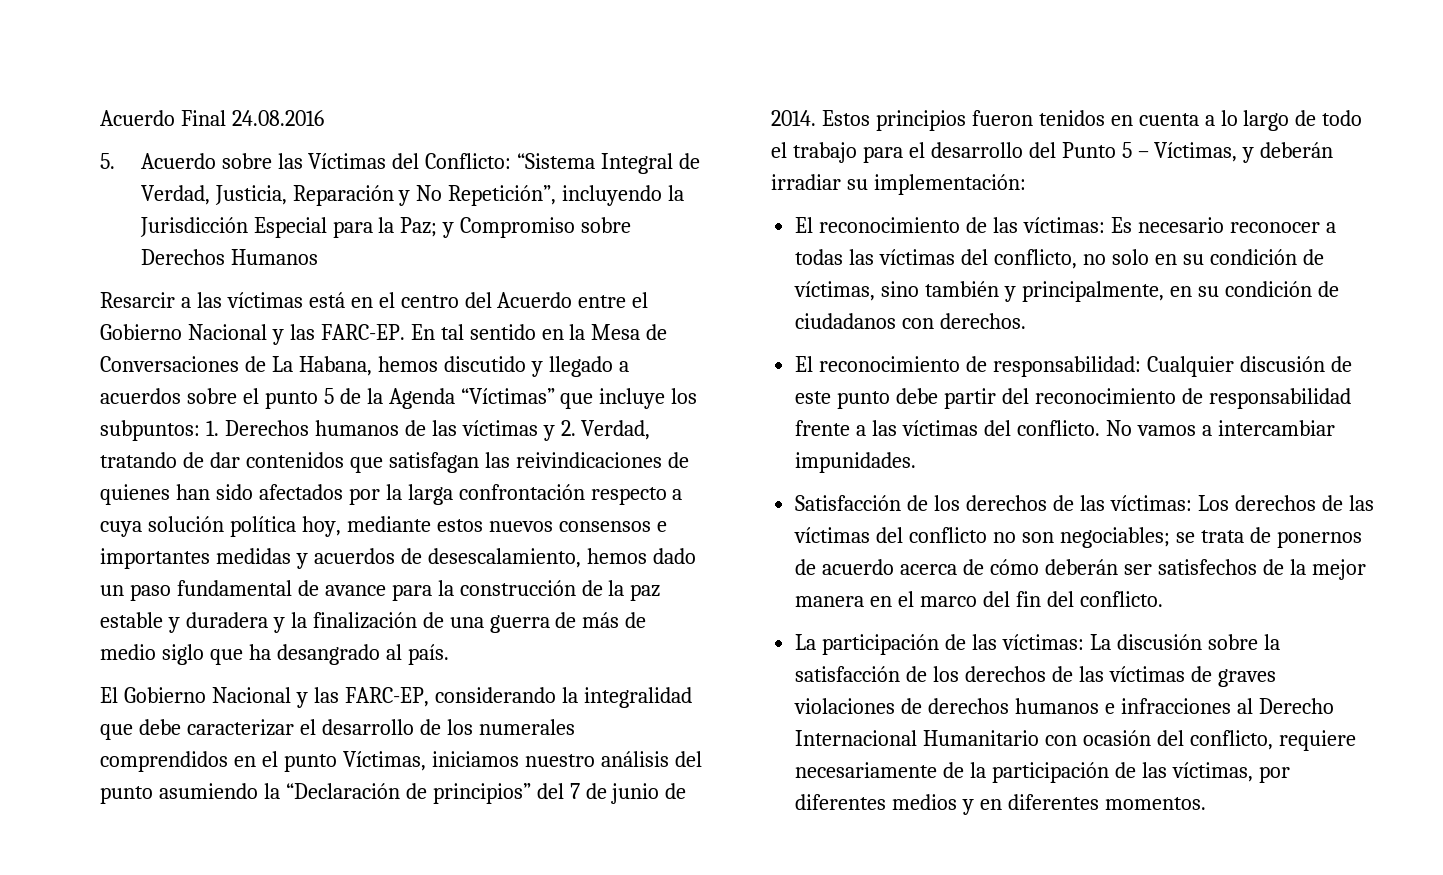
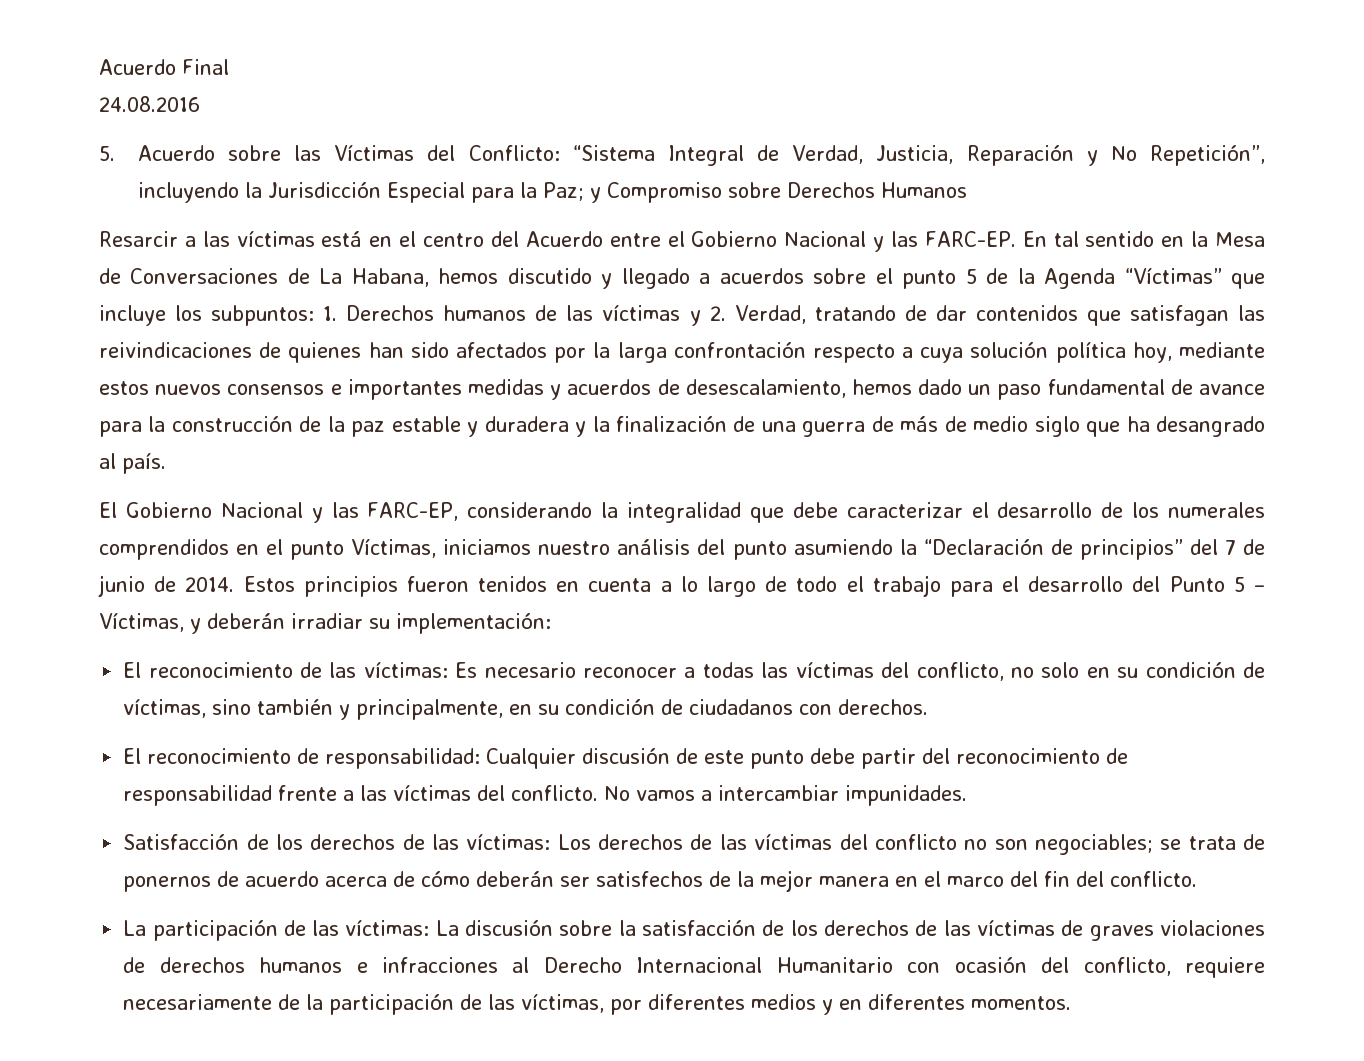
(226, 118) none -> (229, 67) //

